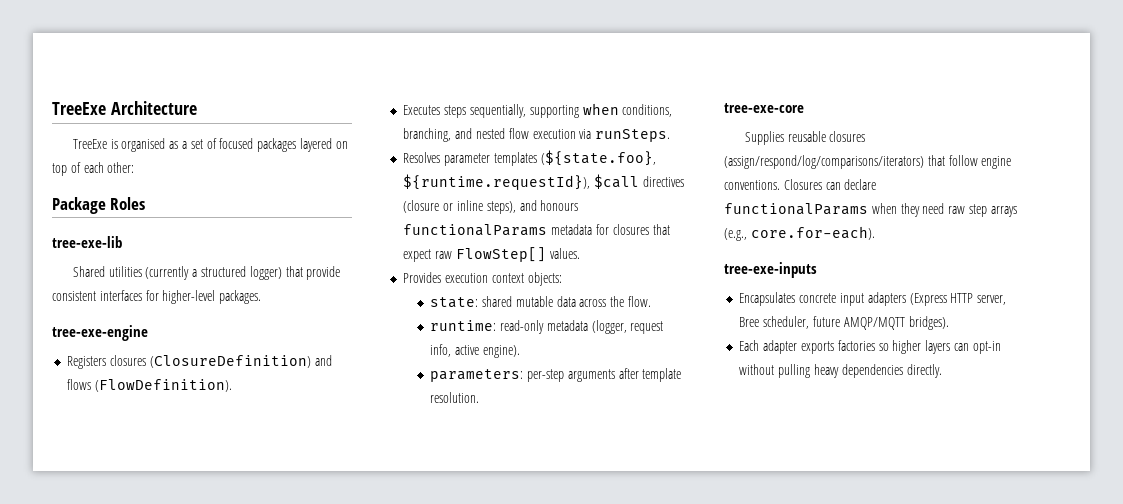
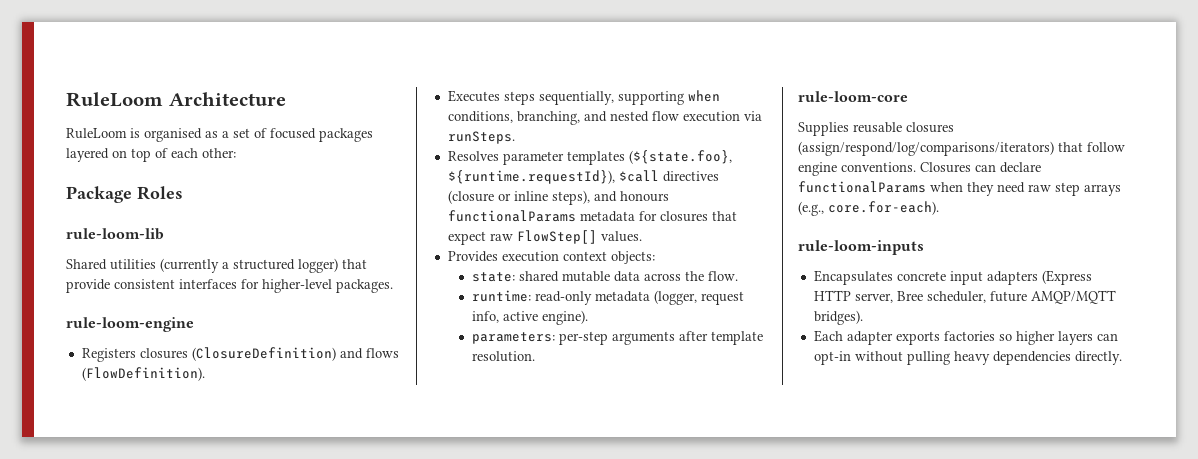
[52,102,106,115] TreeExe -> [66,92,163,107] RuleLoom
[72,139,107,149] TreeExe -> [66,128,127,139] RuleLoom
[52,236,122,248] tree-exe-lib -> [66,228,164,240] rule-loom-lib
[52,325,148,341] tree-exe-engine -> [66,317,194,332] rule-loom-engine
[724,103,804,113] tree-exe-core -> [798,91,908,102] rule-loom-core
[724,262,817,278] tree-exe-inputs -> [798,240,924,255] rule-loom-inputs

